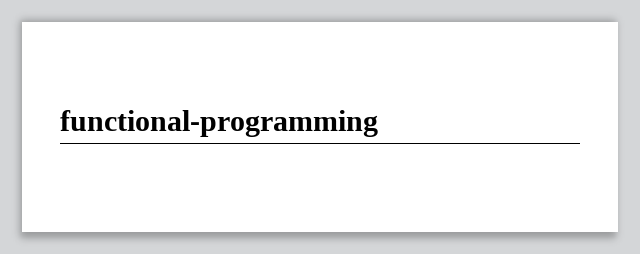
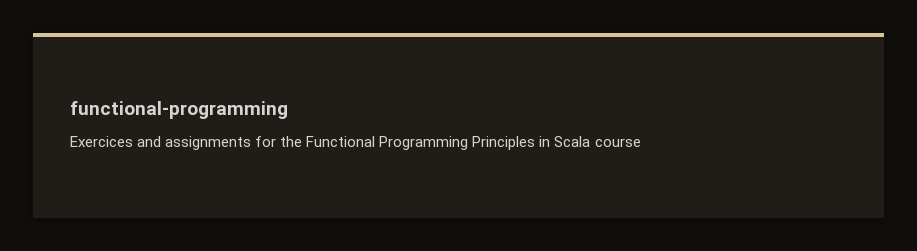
(378, 123) none -> [70,136,641,150] // Exercices and assignments for the Functional Programming Principles in Scala course

